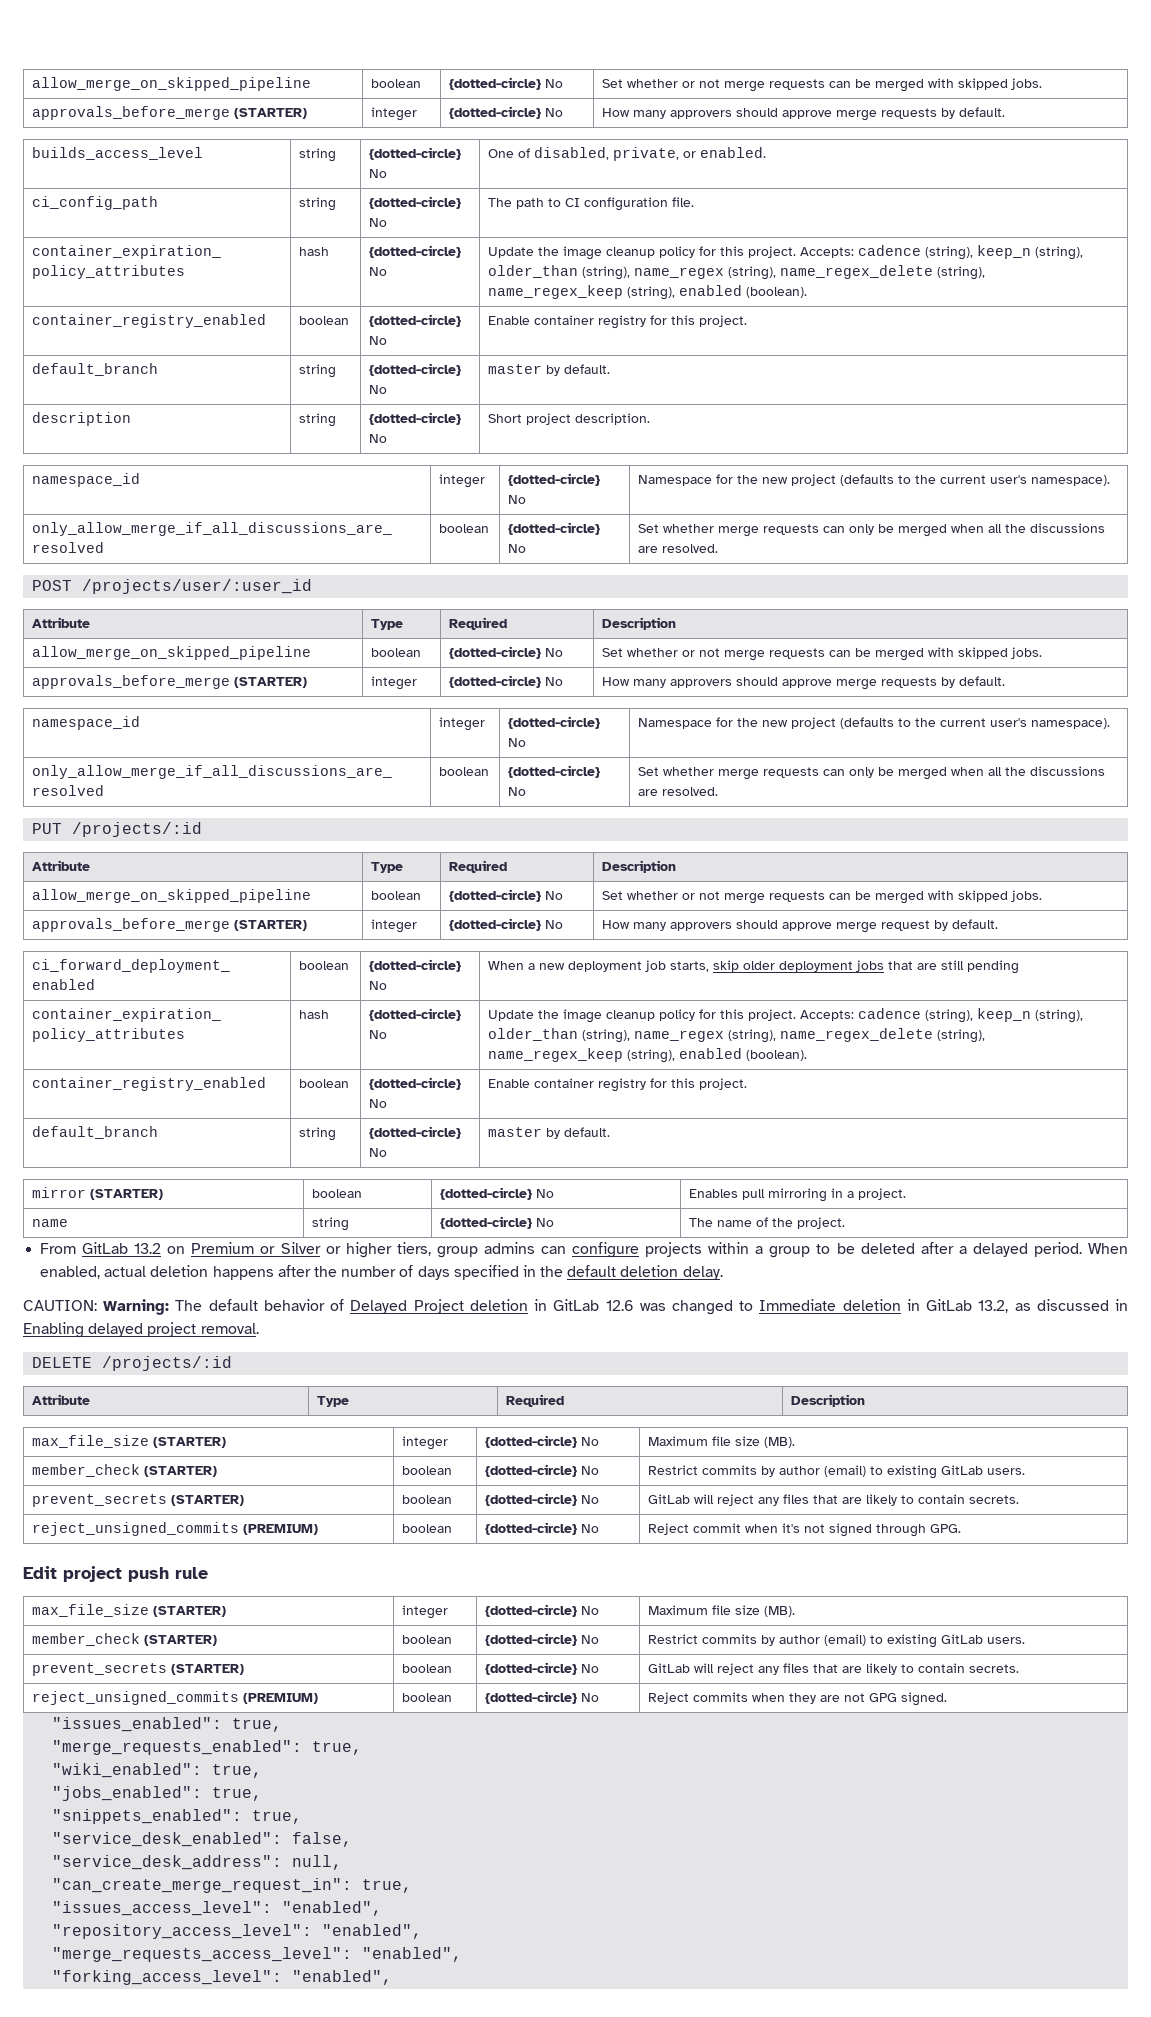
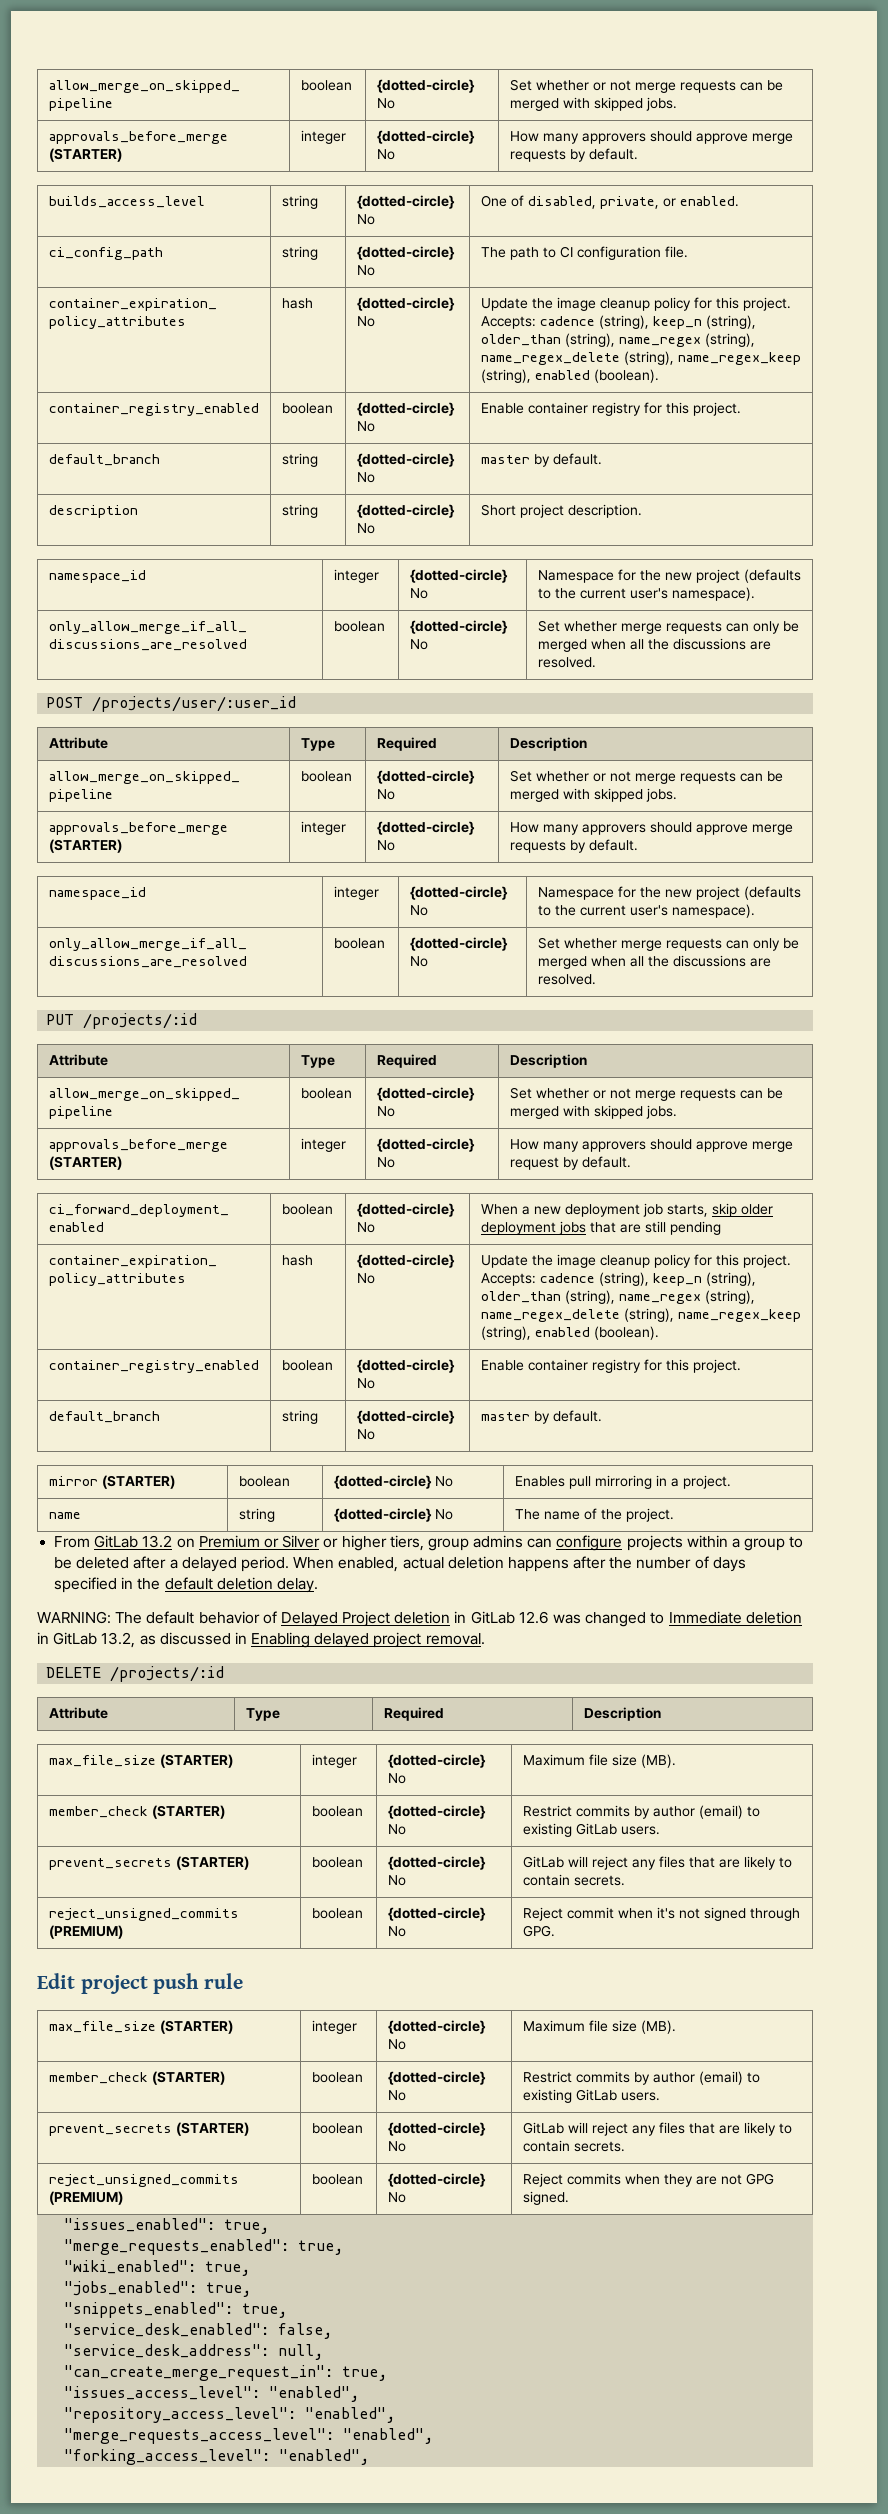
[23,1299,170,1315] CAUTION: Warning: -> [37,1611,111,1624] WARNING:

